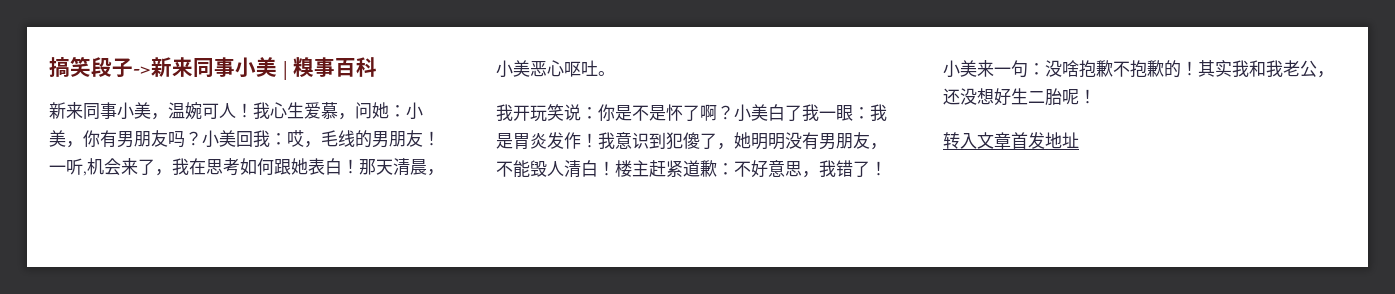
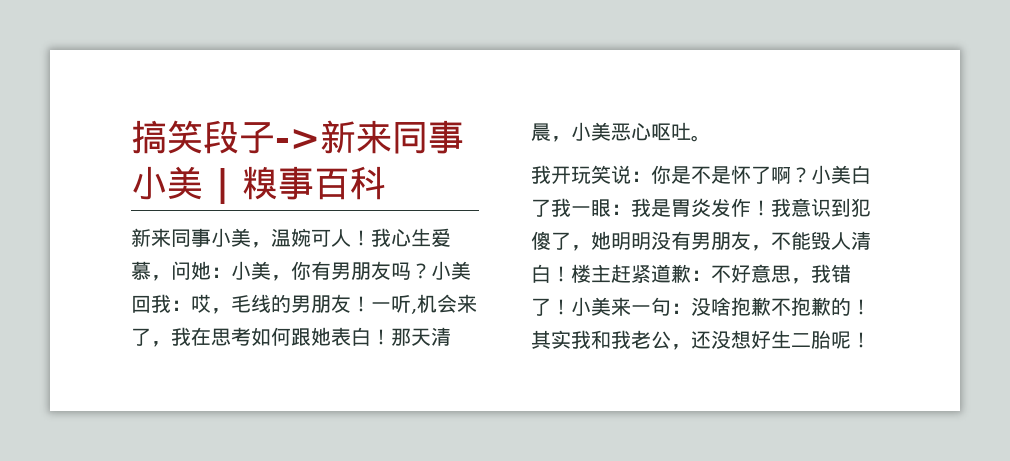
[943,132,1079,149] // 转入文章首发地址 -> (871, 340) none

